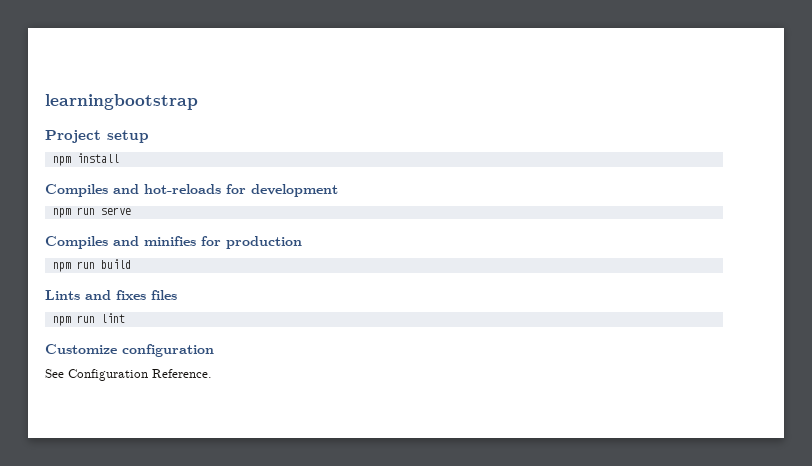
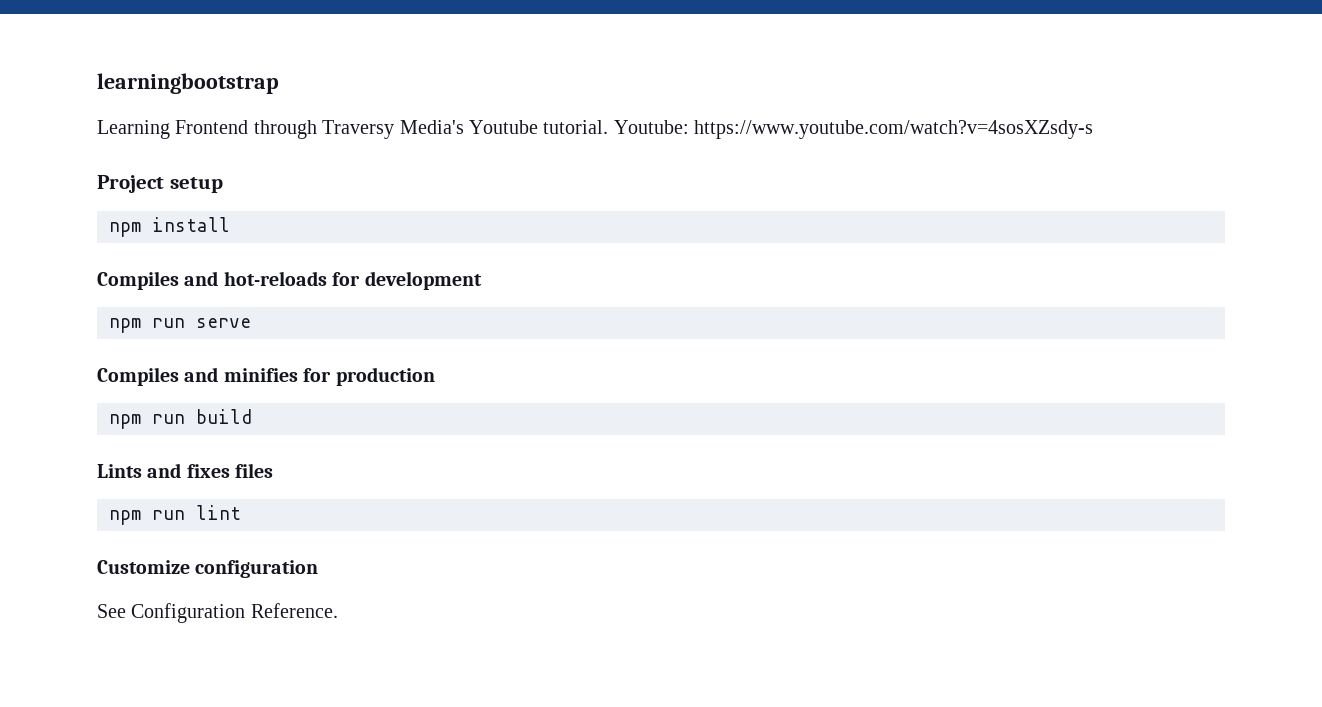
(198, 102) none -> [97,120,1094,139] // Learning Frontend through Traversy Media's Youtube tutorial. Youtube: https://www.youtube.com/watch?v=4sosXZsdy-s

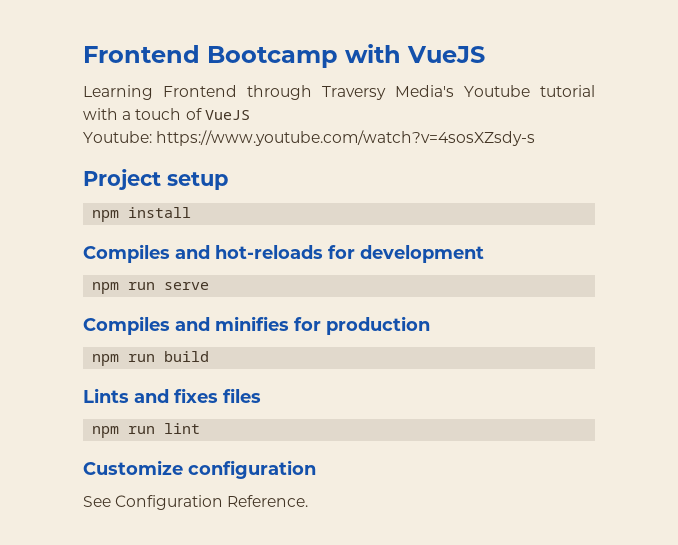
[97,73,279,94] learningbootstrap -> [83,44,485,68] Frontend Bootcamp with VueJS
[543,120,609,134] tutorial. -> [540,85,595,97] [83,108,250,120] tutorial with a touch of VueJS //

